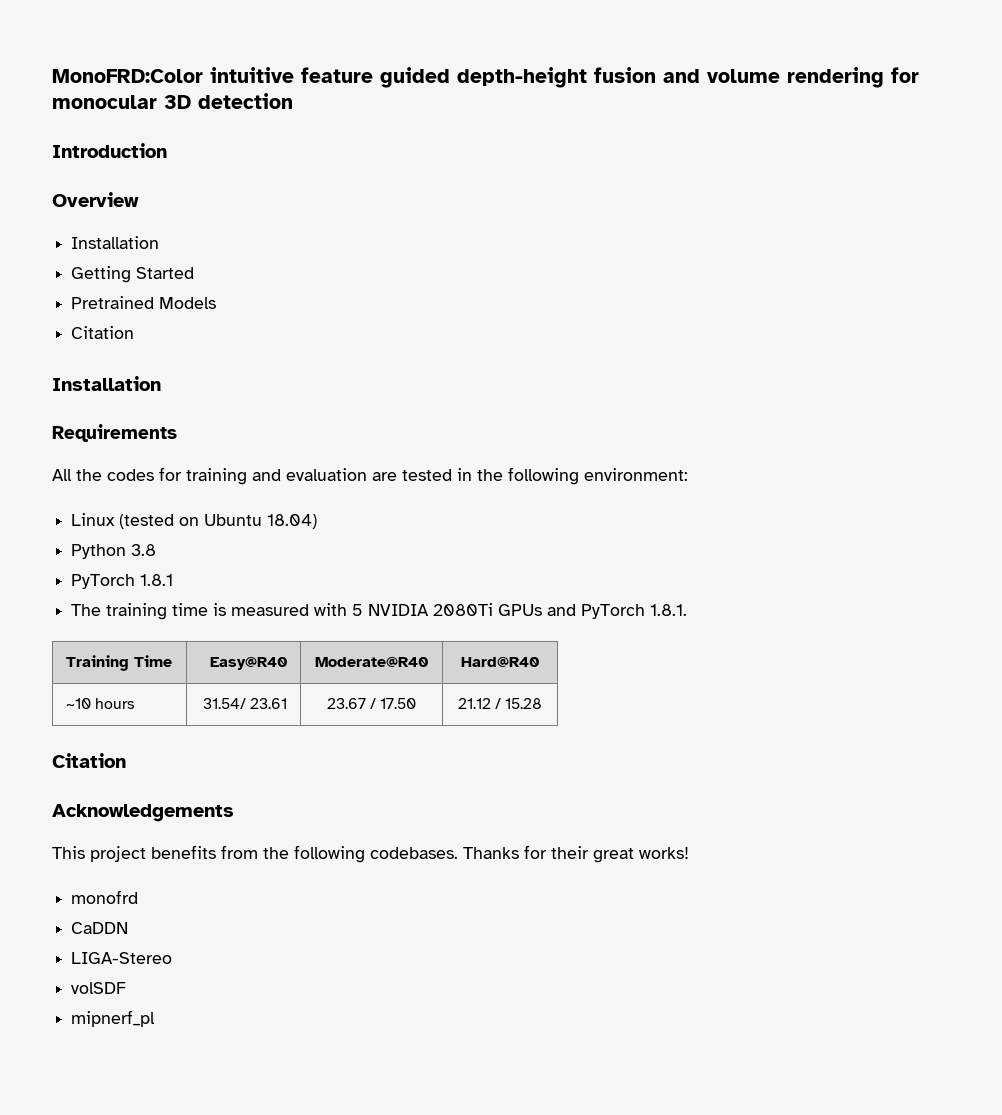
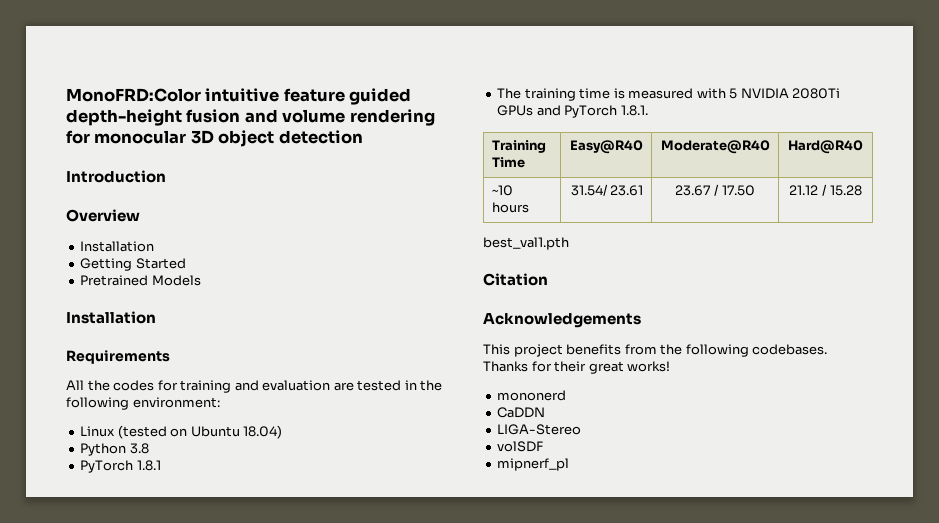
(191, 102) none -> [218,130,275,147] object
[71,326,135,339] // Citation -> (201, 280) none
(543, 703) none -> [483,237,569,250] // best_val1.pth
[71,890,139,904] monofrd -> [497,390,567,401] mononerd

